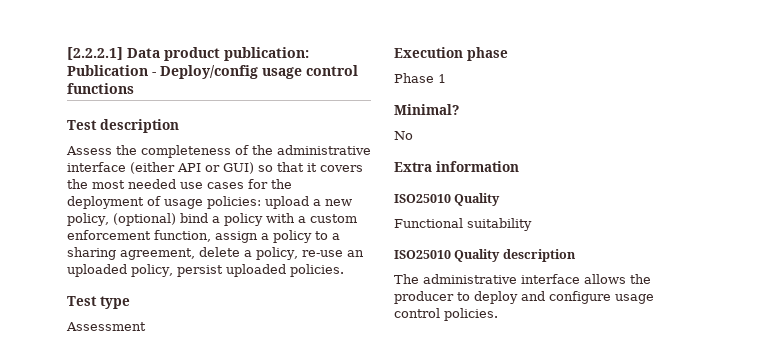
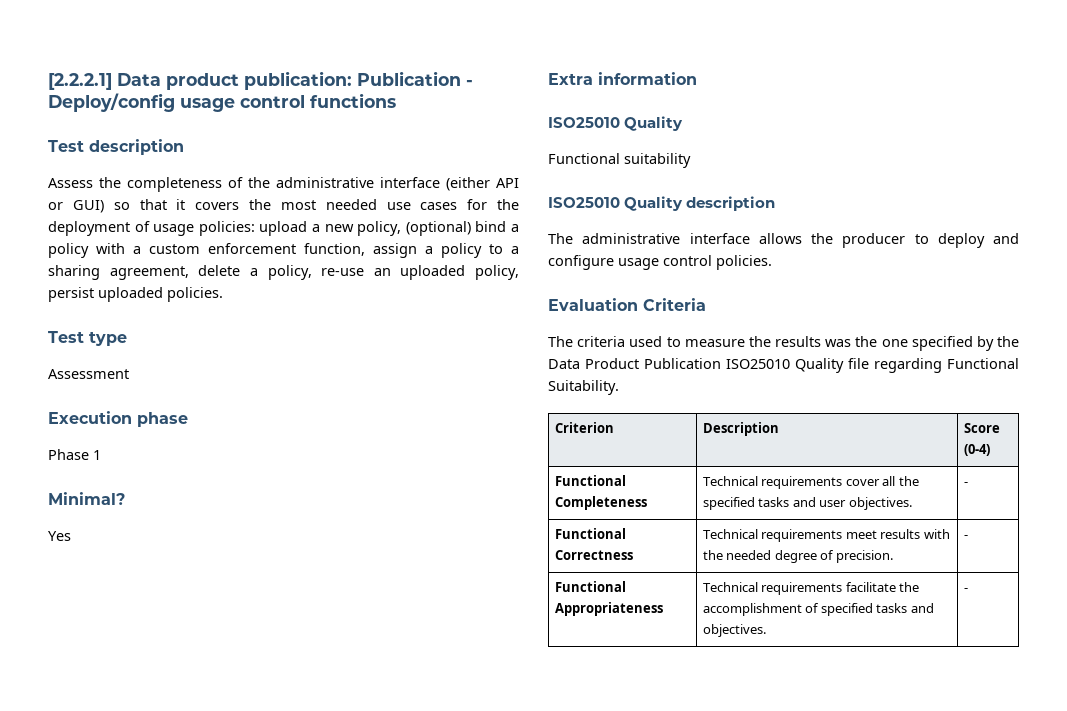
[394,131,413,140] No -> [48,531,71,541] Yes
(498, 314) none -> [548,298,706,311] [548,336,1020,351] [548,358,1019,373] [548,380,619,395] [554,422,614,433] [702,422,779,436] [963,423,1000,433] [963,444,990,456] [554,475,626,486] [554,496,647,510] [702,476,919,489] [702,497,912,510] [963,482,968,486] [554,528,626,539] [554,550,633,560] [702,529,950,542] [702,550,893,563] [963,535,968,539] [554,581,626,592] [554,602,663,616] [702,582,920,595] [702,603,934,616] [702,624,766,637] [963,588,968,592] // Evaluation Criteria // The criteria used to measure the results was the one specified by the Data Product Publication ISO25010 Quality file regarding Functional Suitability. // Criterion | Description | Score (0-4) // Functional Completeness | Technical requirements cover all the specified tasks and user objectives. | - // Functional Correctness | Technical requirements meet results with the needed degree of precision. | - // Functional Appropriateness | Technical requirements facilitate the accomplishment of specified tasks and objectives. | -

